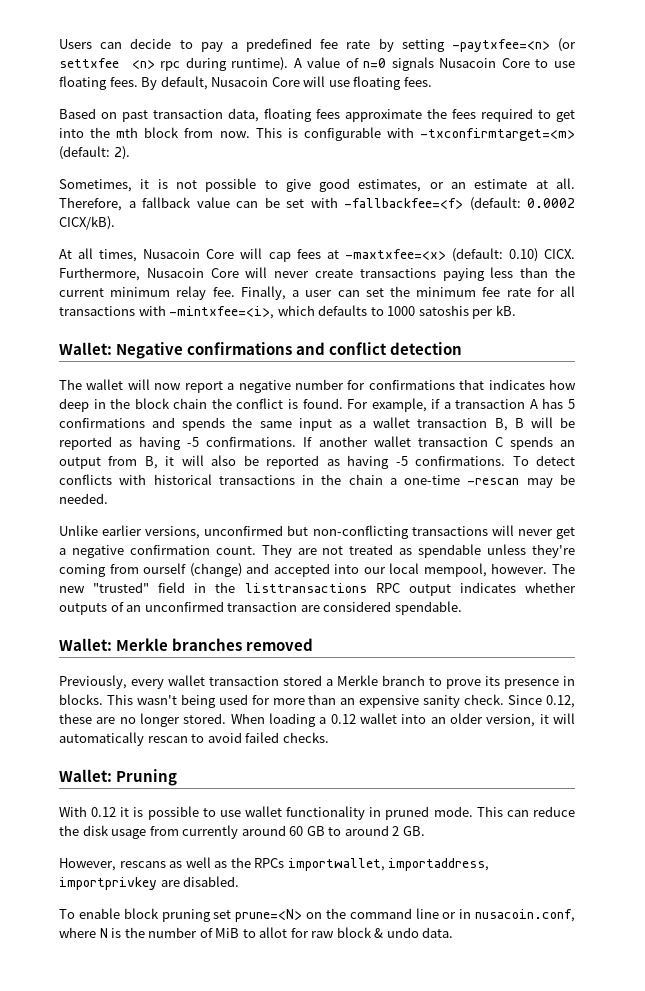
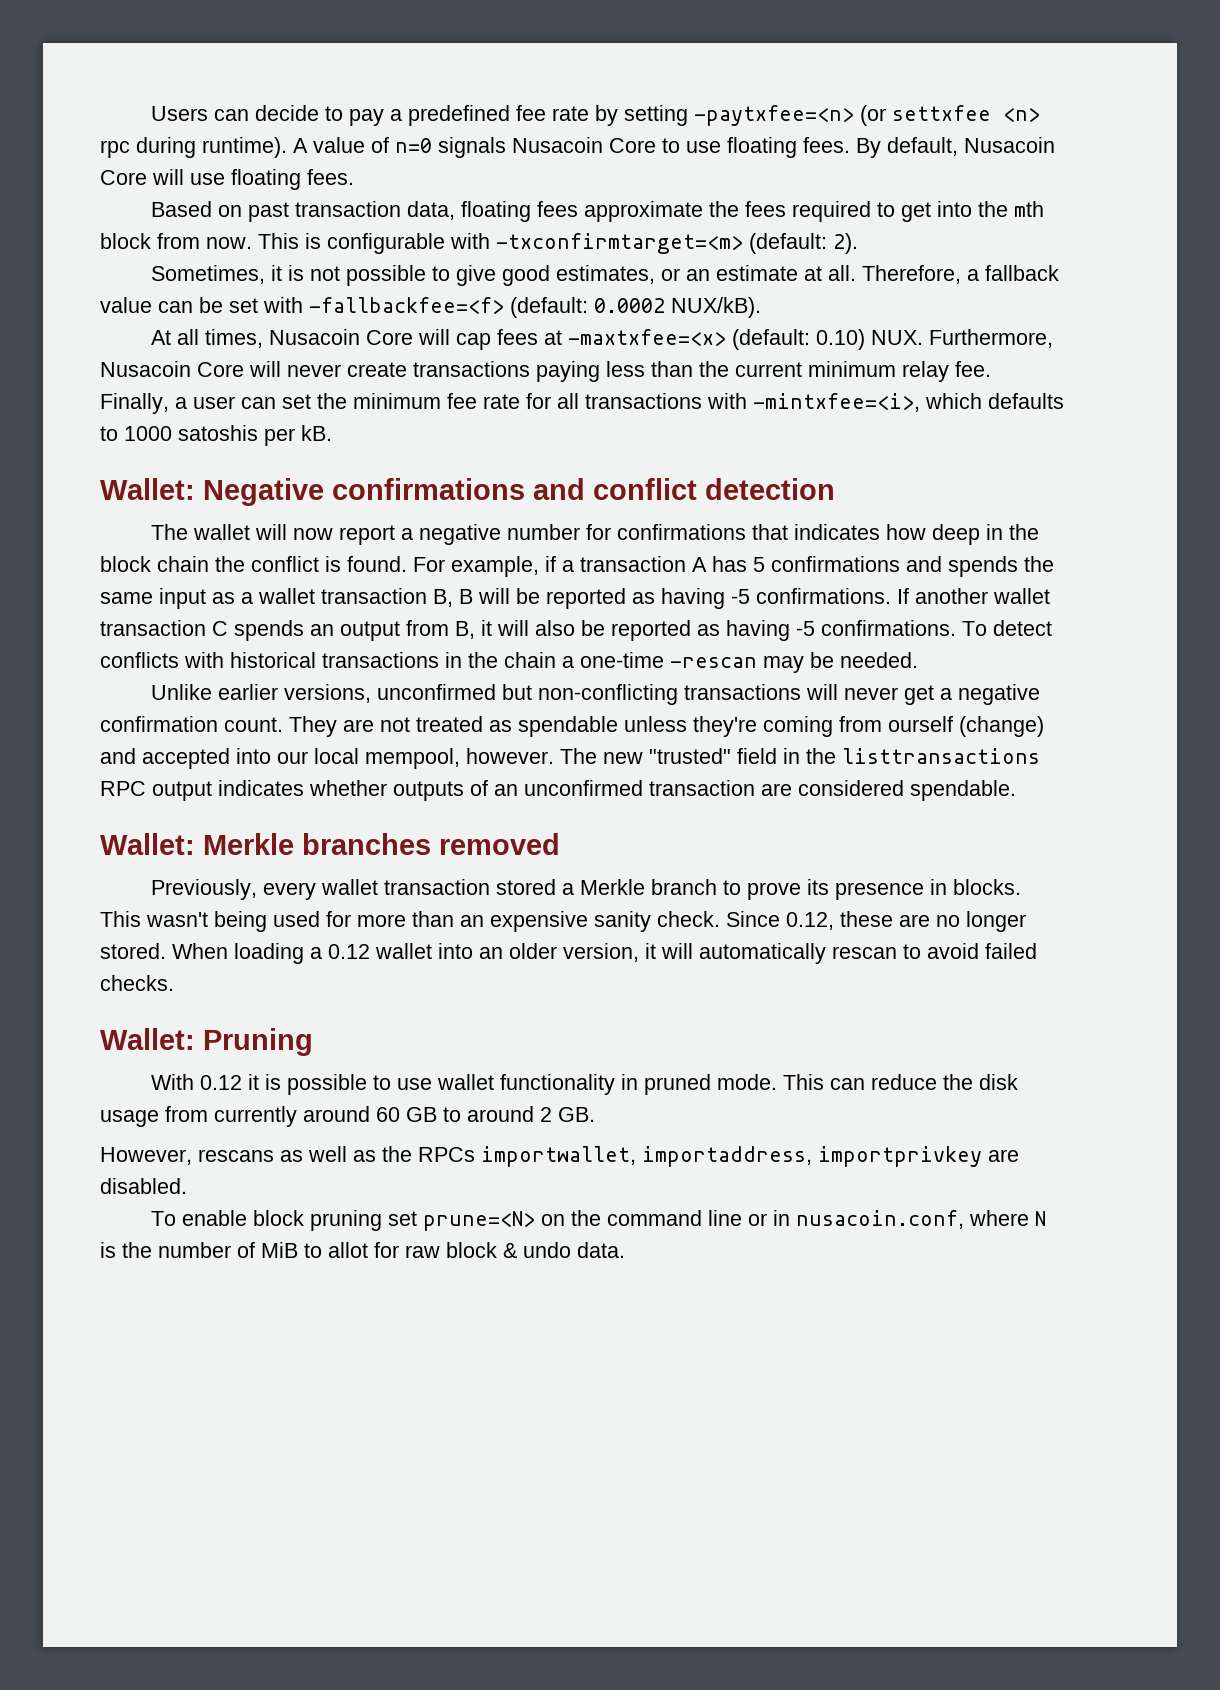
[59,216,115,230] CICX/kB). -> [671,297,761,318] NUX/kB).
[544,249,575,259] CICX. -> [871,330,924,345] NUX.

